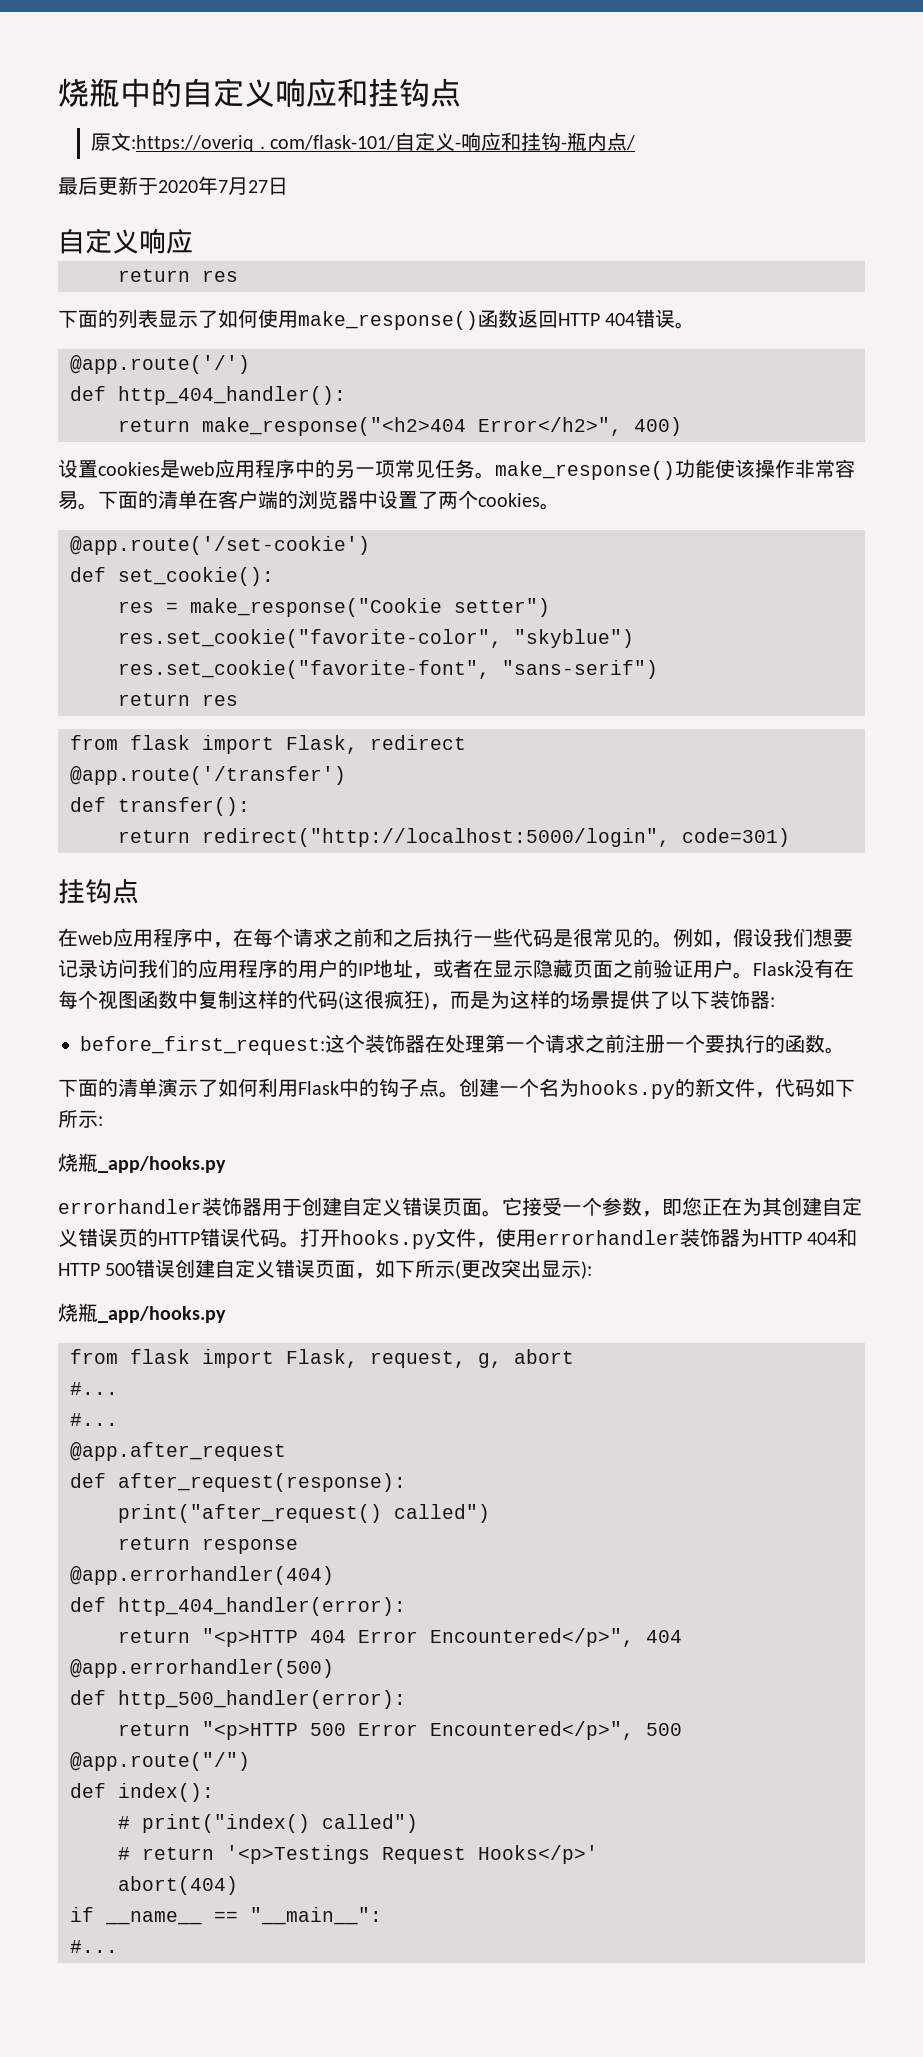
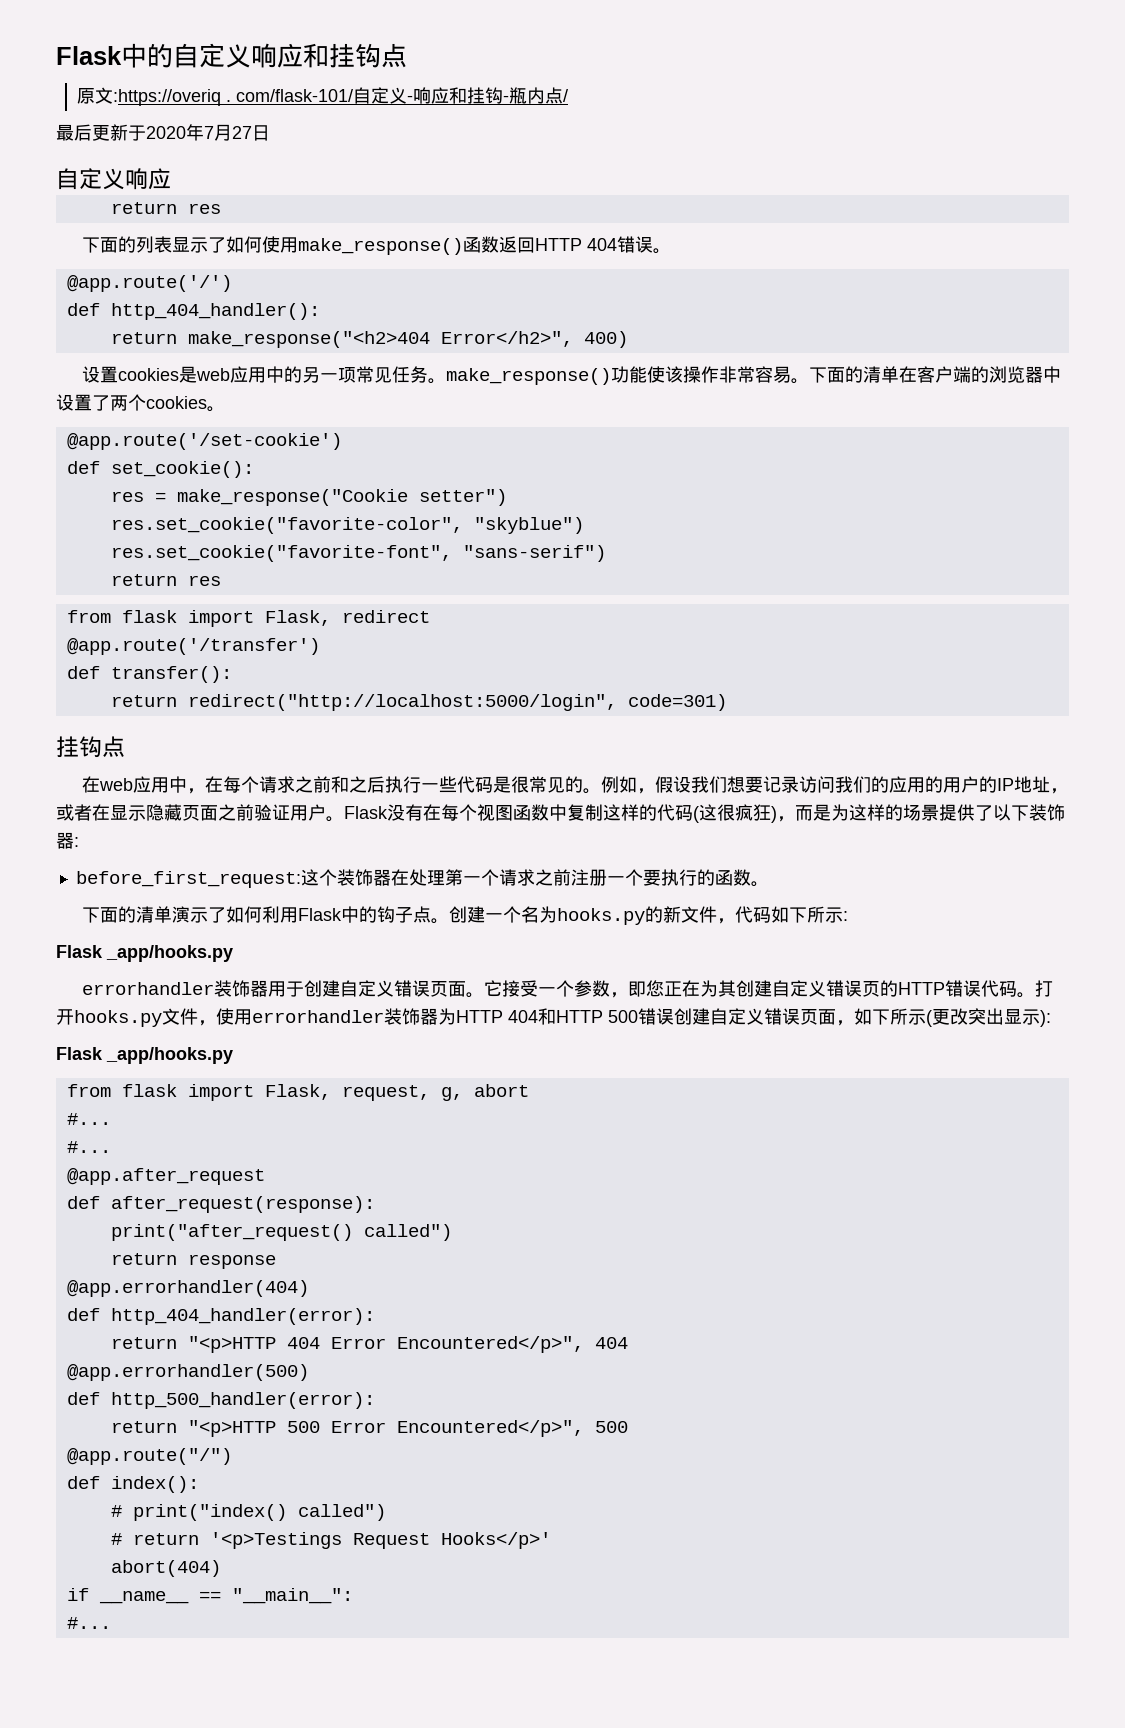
[58,78,120,107] 烧瓶 -> [56,46,122,65] Flask
[255,459,295,478] 程序 -> (266, 375) none
[153,928,193,947] 程序 -> (169, 785) none
[238,959,278,978] 程序 -> (925, 785) none
[58,1153,98,1172] 烧瓶 -> [56,945,103,958] Flask
[58,1303,98,1322] 烧瓶 -> [56,1047,103,1060] Flask

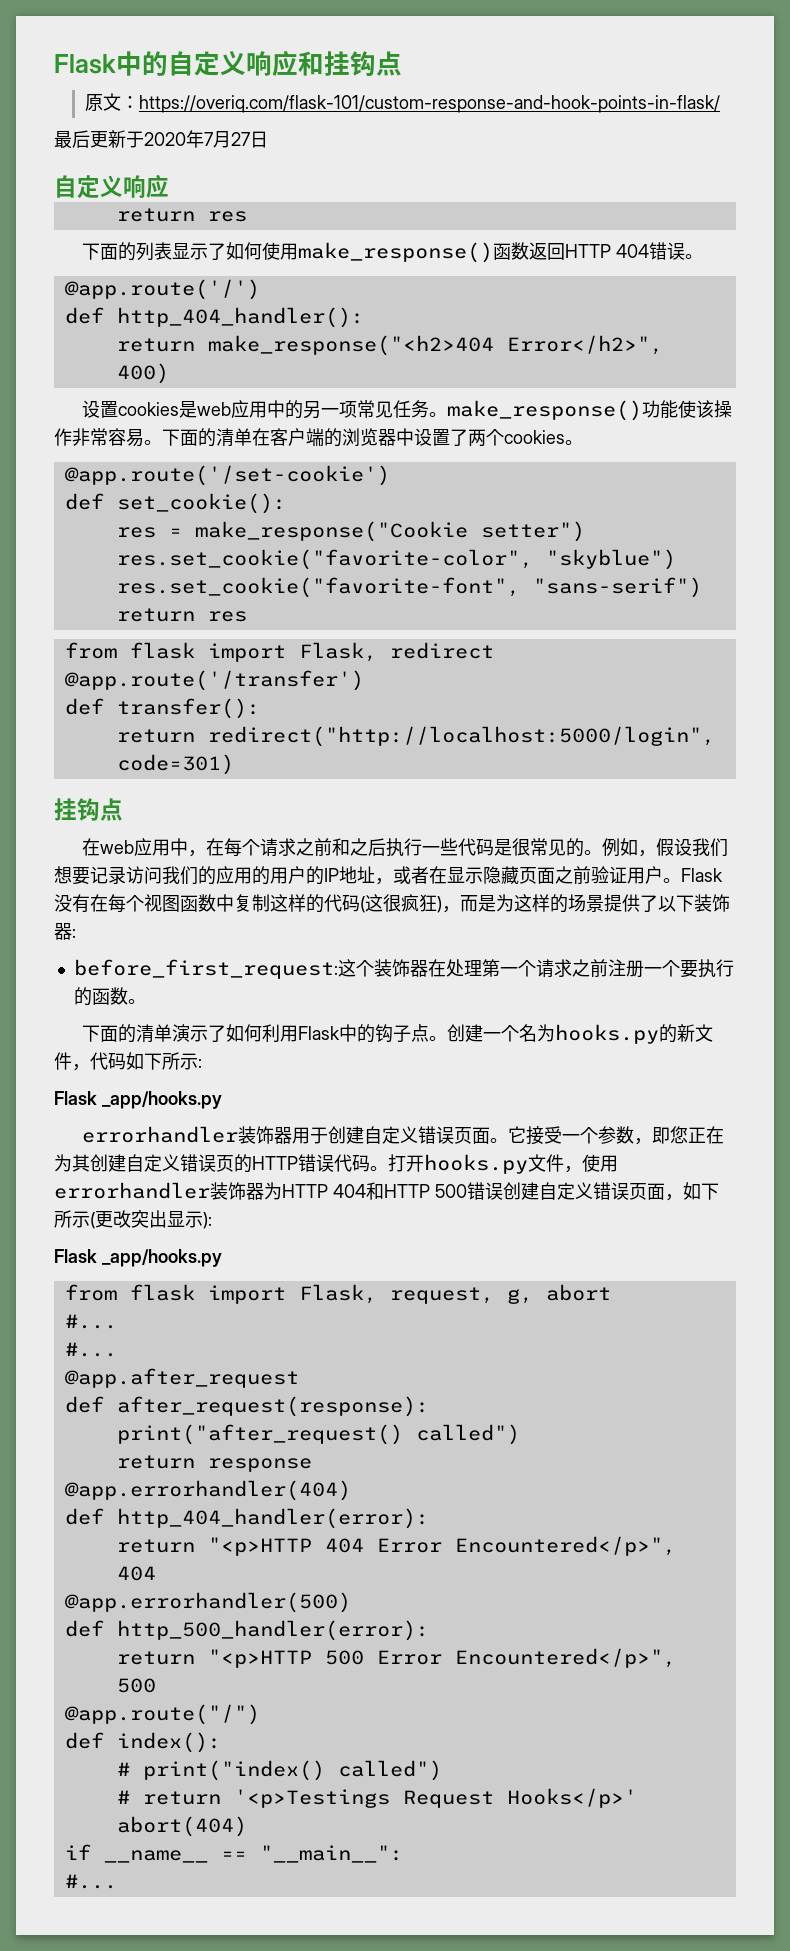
[113,87,569,106] :https://overiq . com/flask-101/自定义-响应和挂钩-瓶内点/ -> [120,95,720,113] ：https://overiq.com/flask-101/custom-response-and-hook-points-in-flask/

